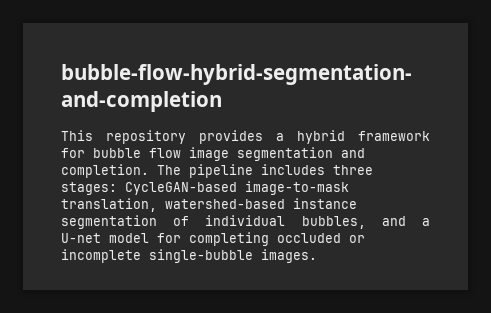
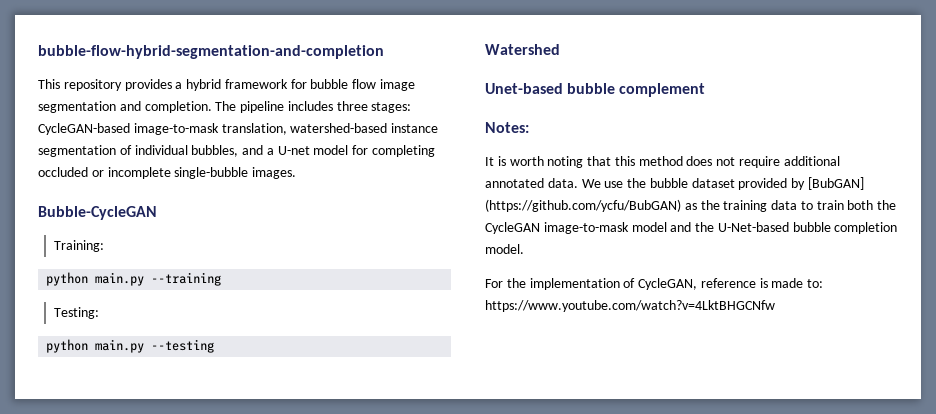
(317, 256) none -> [38,206,157,220] [53,240,104,252] [46,272,222,286] [53,307,99,319] [46,339,215,353] [485,44,560,55] [485,83,706,97] [485,122,529,133] [485,156,840,168] [485,177,865,190] [485,199,897,212] [485,222,898,234] [485,244,524,254] [485,278,824,290] [485,300,775,312] // Bubble-CycleGAN // Training: // python main.py --training // Testing: // python main.py --testing // Watershed // Unet-based bubble complement // Notes: // It is worth noting that this method does not require additional annotated data. We use the bubble dataset provided by [BubGAN] (https://github.com/ycfu/BubGAN) as the training data to train both the CycleGAN image-to-mask model and the U-Net-based bubble completion model. // For the implementation of CycleGAN, reference is made to: https://www.youtube.com/watch?v=4LktBHGCNfw

